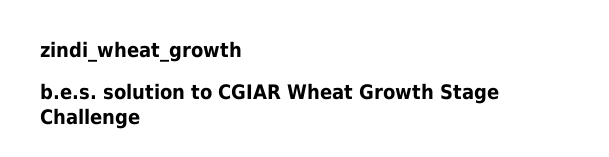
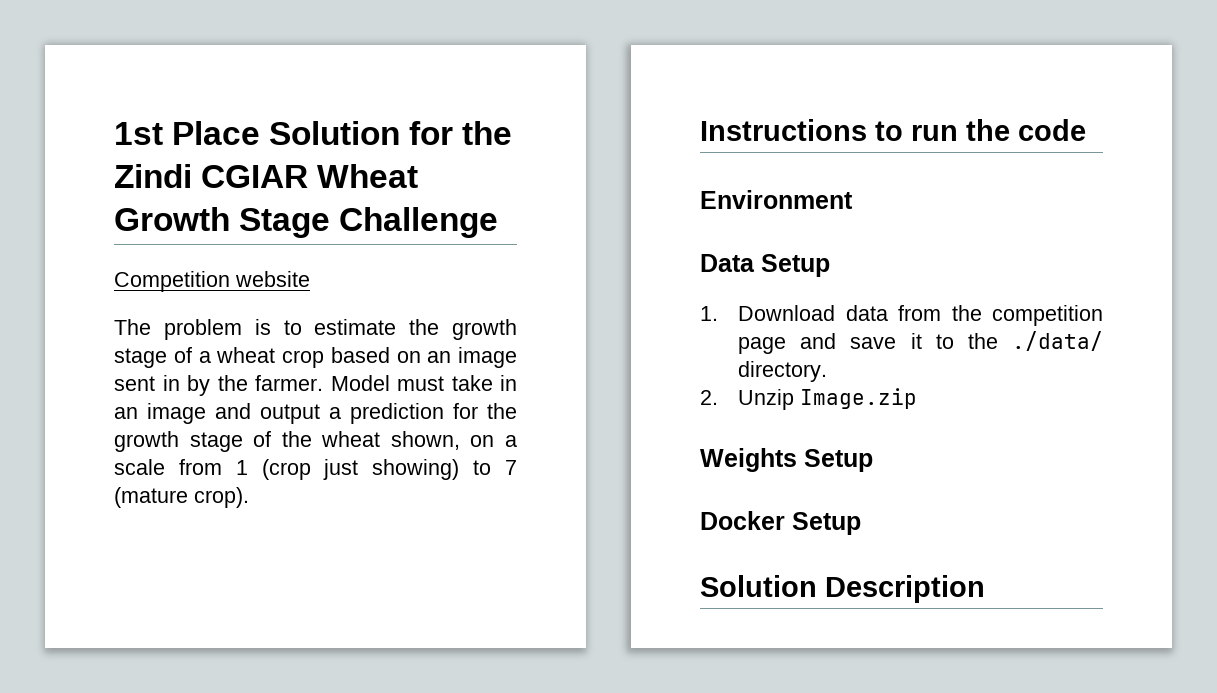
[40,41,242,62] [40,83,212,100] zindi_wheat_growth // b.e.s. solution to -> [114,121,513,145] [114,164,192,188] 1st Place Solution for the Zindi
(140, 118) none -> [114,271,310,292] [114,319,517,340] [114,347,517,368] [114,375,517,396] [114,403,517,424] [114,431,517,452] [114,459,517,480] [114,487,249,508] [700,119,1086,141] [700,190,853,209] [700,254,830,277] [700,305,1103,326] [738,331,1103,354] [738,361,828,382] [700,388,918,410] [700,448,873,472] [700,511,861,535] [700,575,985,603] // Competition website // The problem is to estimate the growth stage of a wheat crop based on an image sent in by the farmer. Model must take in an image and output a prediction for the growth stage of the wheat shown, on a scale from 1 (crop just showing) to 7 (mature crop). // Instructions to run the code // Environment // Data Setup // 1. Download data from the competition page and save it to the ./data/ directory. // 2. Unzip Image.zip // Weights Setup // Docker Setup // Solution Description

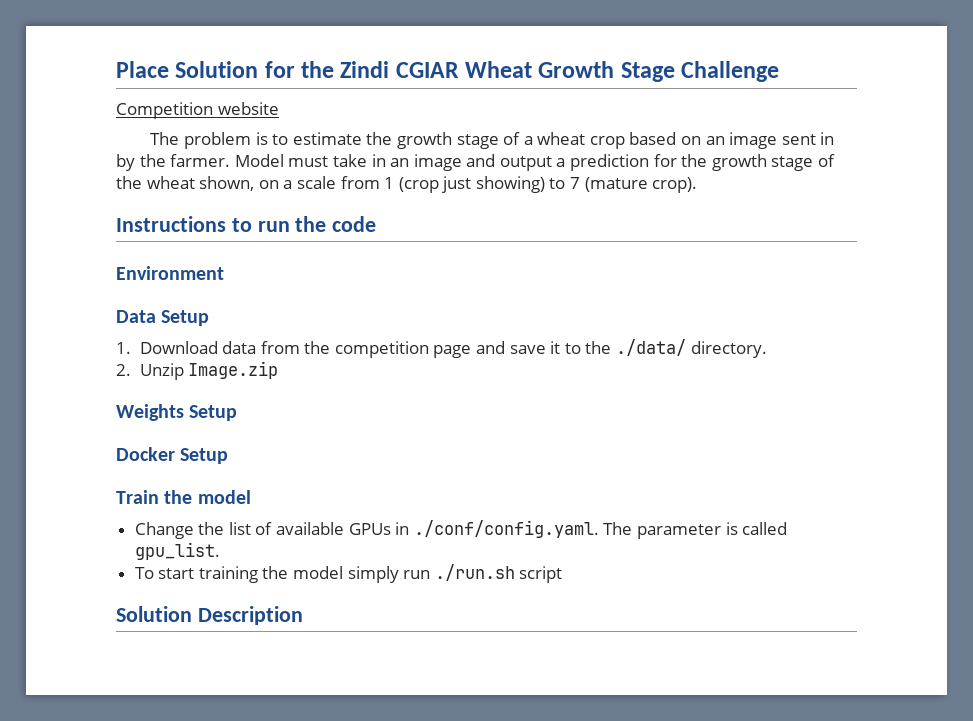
[114,122,163,145] 1st -> (116, 69) none
(861, 523) none -> [116,490,251,504] [134,520,788,539] [134,542,220,560] [134,564,563,583] // Train the model // Change the list of available GPUs in ./conf/config.yaml. The parameter is called gpu_list. // To start training the model simply run ./run.sh script

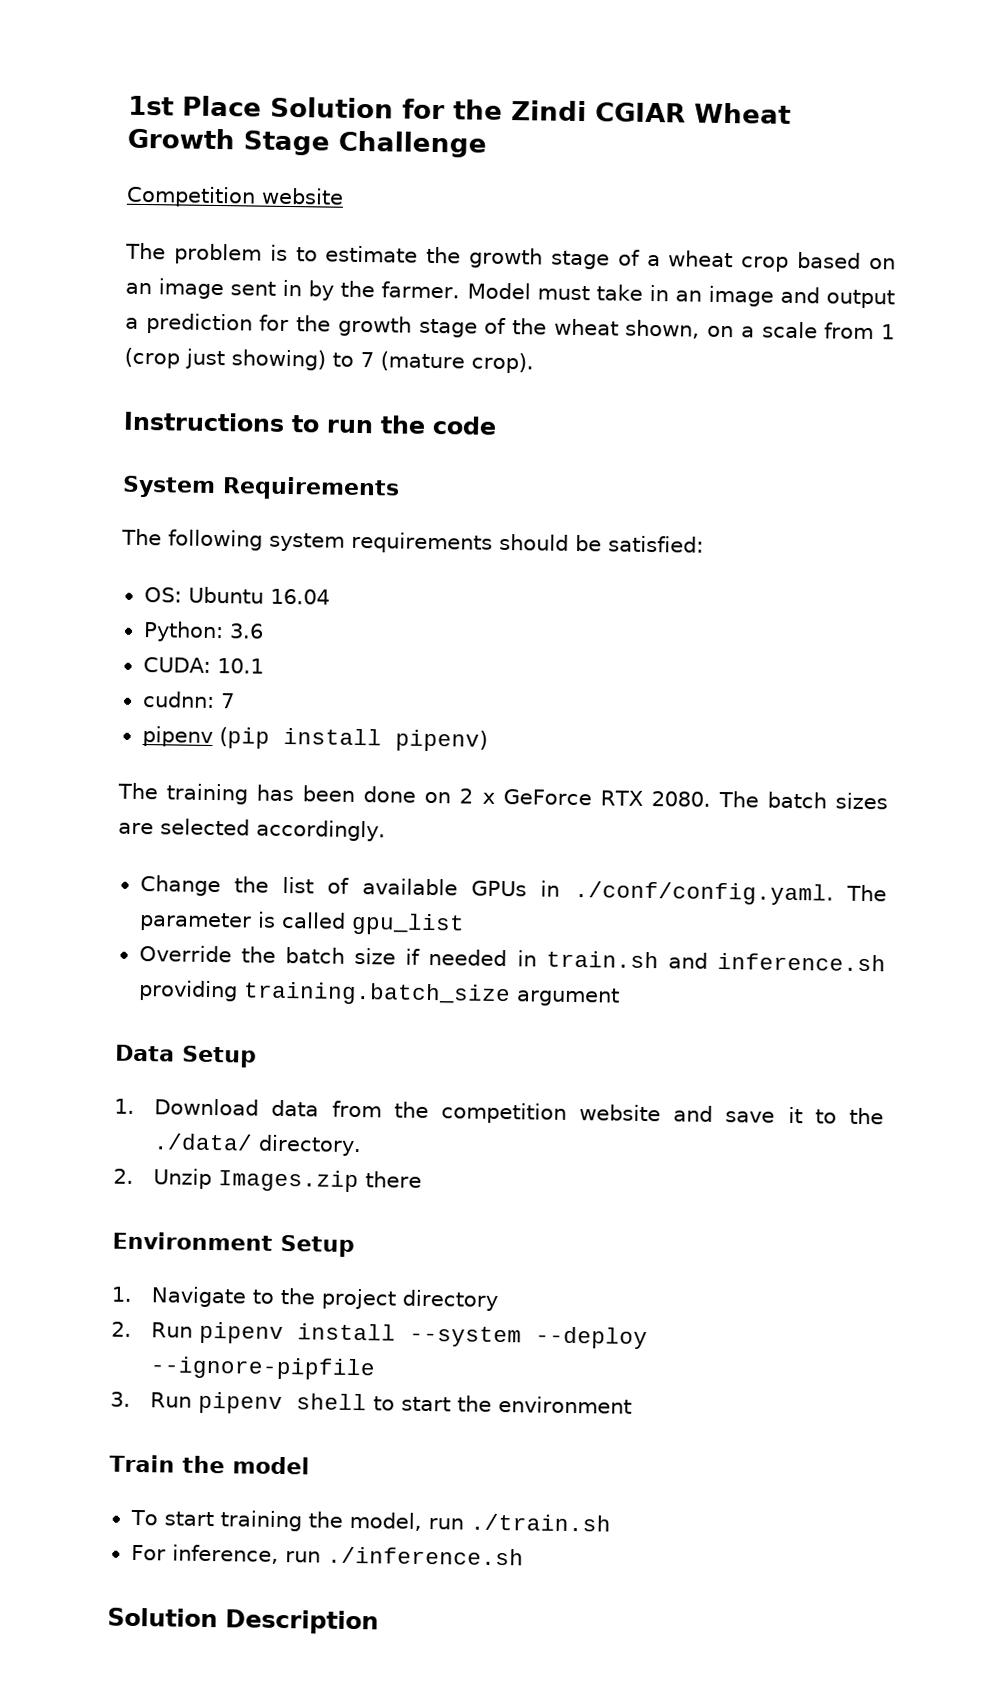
(116, 69) none -> [128,95,174,116] 1st
[116,266,224,280] [116,310,210,326] [116,339,767,358] [116,361,279,380] [116,404,238,421] [116,447,229,464] [116,490,251,504] Environment // Data Setup // 1. Download data from the competition page and save it to the ./data/ directory. // 2. Unzip Image.zip // Weights Setup // Docker Setup // Train the model -> [122,475,400,501] [121,528,704,554] [143,586,330,605] [142,621,264,643] [142,657,264,674] [141,691,235,709] [141,726,488,752] [117,782,888,810] [118,818,386,842] System Requirements // The following system requirements should be satisfied: // OS: Ubuntu 16.04 // Python: 3.6 // CUDA: 10.1 // cudnn: 7 // pipenv (pip install pipenv) // The training has been done on 2 x GeForce RTX 2080. The batch sizes are selected accordingly.
[134,542,220,560] [134,564,563,583] gpu_list. // To start training the model simply run ./run.sh script -> [350,912,465,936] [138,944,886,972] [137,979,620,1007] [115,1044,257,1068] [114,1098,885,1125] [153,1133,363,1157] [113,1168,423,1193] [112,1231,355,1257] [111,1286,499,1311] [111,1321,649,1350] [150,1356,377,1381] [110,1391,633,1415] [109,1454,310,1475] [129,1509,611,1532] [130,1544,524,1566] gpu_list // Override the batch size if needed in train.sh and inference.sh providing training.batch_size argument // Data Setup // 1. Download data from the competition website and save it to the ./data/ directory. // 2. Unzip Images.zip there // Environment Setup // 1. Navigate to the project directory // 2. Run pipenv install --system --deploy --ignore-pipfile // 3. Run pipenv shell to start the environment // Train the model // To start training the model, run ./train.sh // For inference, run ./inference.sh

